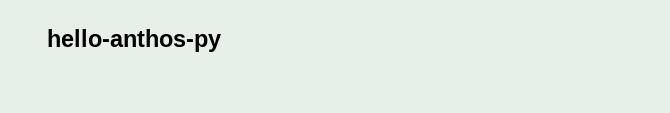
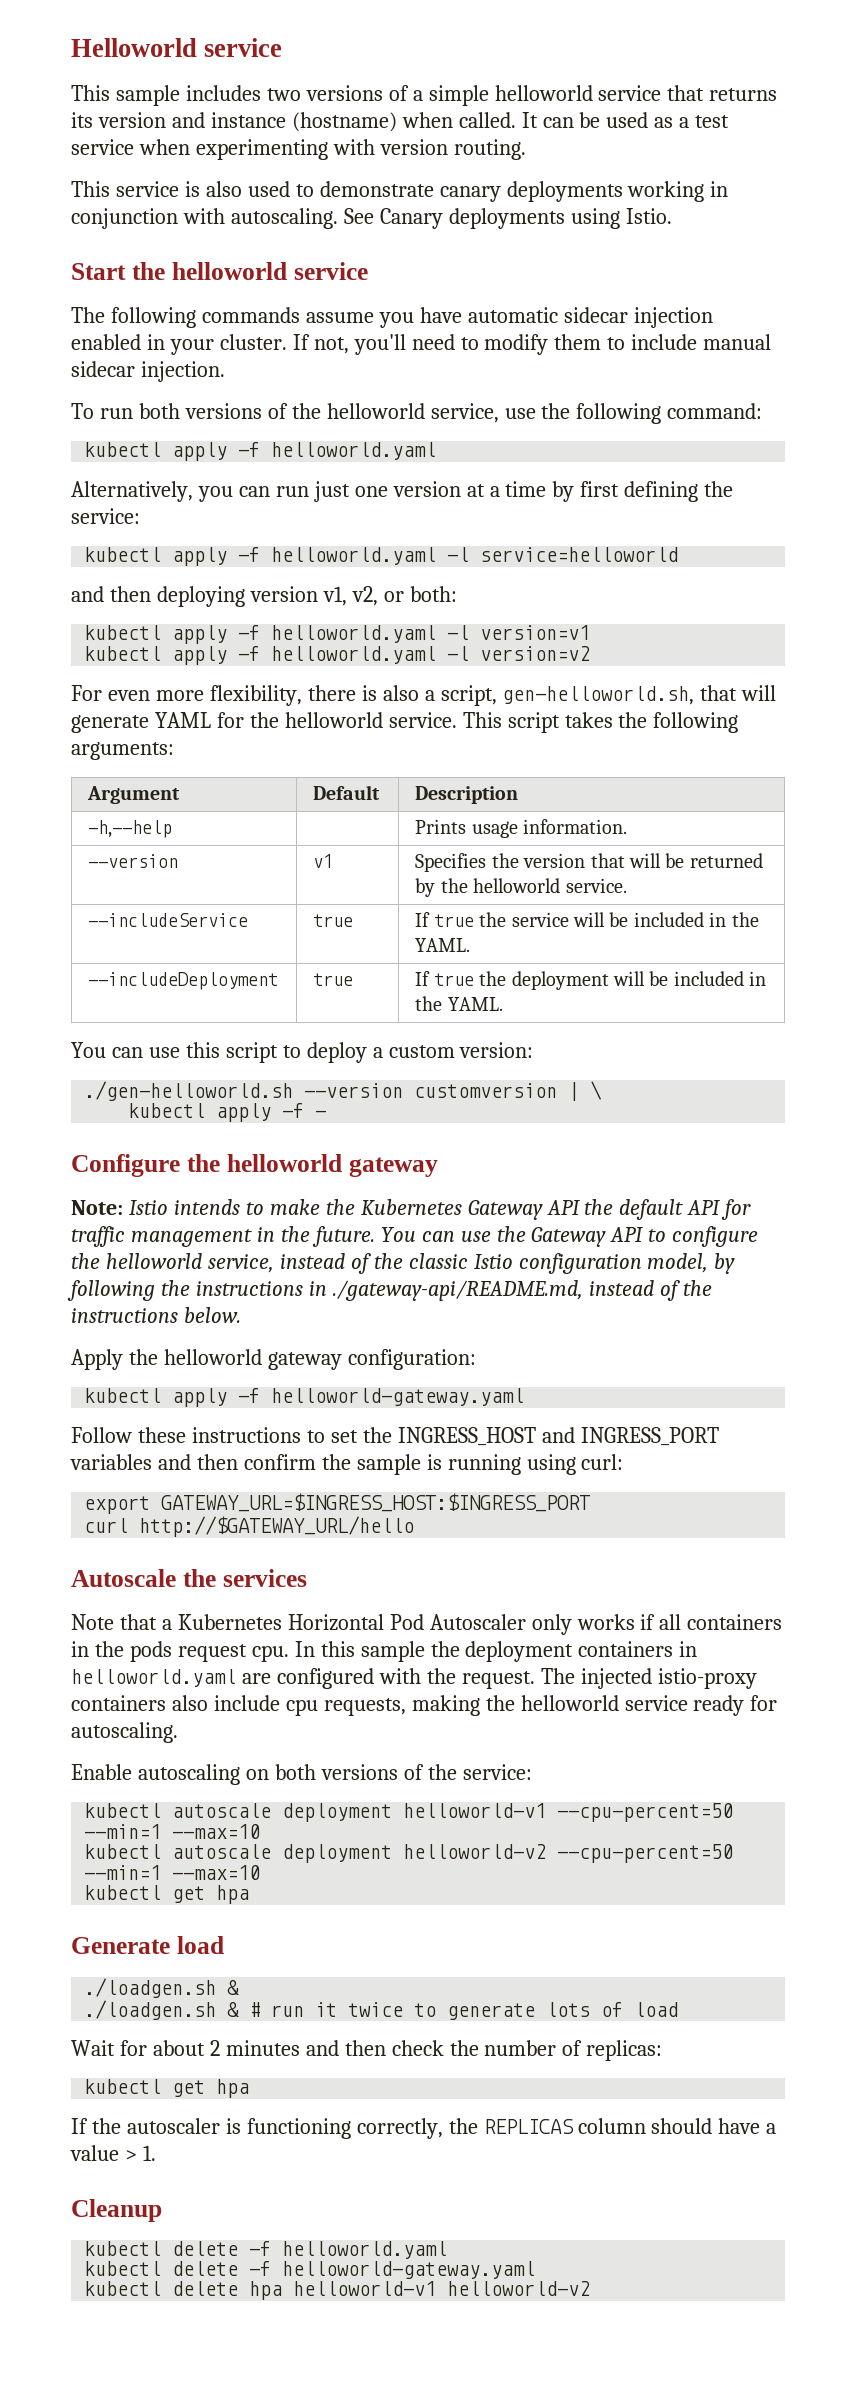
[47,29,221,52] hello-anthos-py -> [71,38,283,57] [71,85,778,106] [71,112,730,132] [71,139,526,160] [71,181,729,202] [71,208,672,229] [71,262,368,280] [71,307,713,328] [71,334,772,355] [71,361,225,382] [71,403,763,424] [84,442,437,461] [71,481,734,502] [71,508,140,524] [84,547,679,566] [71,586,457,607] [84,625,591,644] [84,646,591,665] [71,685,777,706] [71,712,739,733] [71,742,174,760] [87,786,181,804] [313,785,381,800] [415,786,519,804] [88,820,173,838] [415,819,628,838] [88,854,179,868] [313,854,334,868] [415,853,763,872] [415,878,627,897] [88,913,249,927] [313,914,354,927] [415,912,759,927] [415,938,471,952] [88,972,279,990] [313,973,354,986] [415,971,767,990] [415,996,503,1011] [71,1042,534,1063] [84,1081,603,1101] [128,1103,327,1122] [71,1154,438,1177] [71,1199,752,1220] [71,1226,759,1247] [71,1253,736,1274] [67,1280,712,1301] [71,1307,241,1323] [71,1349,476,1370] [84,1388,525,1407] [71,1427,719,1446] [70,1454,624,1475] [84,1493,591,1514] [84,1516,415,1537] [71,1569,307,1587] [71,1614,783,1635] [71,1641,698,1662] [71,1668,757,1689] [71,1695,778,1716] [71,1722,178,1743] [71,1764,532,1785] [84,1803,734,1822] [84,1824,261,1839] [84,1844,734,1863] [84,1865,261,1880] [84,1885,250,1904] [71,1936,224,1954] [84,1978,240,1998] [84,2000,679,2020] [71,2040,663,2061] [84,2079,250,2098] [71,2118,777,2139] [70,2145,156,2161] [71,2199,162,2222] [84,2241,448,2259] [84,2261,536,2279] [84,2281,591,2300] Helloworld service // This sample includes two versions of a simple helloworld service that returns its version and instance (hostname) when called. It can be used as a test service when experimenting with version routing. // This service is also used to demonstrate canary deployments working in conjunction with autoscaling. See Canary deployments using Istio. // Start the helloworld service // The following commands assume you have automatic sidecar injection enabled in your cluster. If not, you'll need to modify them to include manual sidecar injection. // To run both versions of the helloworld service, use the following command: // kubectl apply -f helloworld.yaml // Alternatively, you can run just one version at a time by first defining the service: // kubectl apply -f helloworld.yaml -l service=helloworld // and then deploying version v1, v2, or both: // kubectl apply -f helloworld.yaml -l version=v1 // kubectl apply -f helloworld.yaml -l version=v2 // For even more flexibility, there is also a script, gen-helloworld.sh, that will generate YAML for the helloworld service. This script takes the following arguments: // Argument | Default | Description // -h,--help | | Prints usage information. // --version | v1 | Specifies the version that will be returned by the helloworld service. // --includeService | true | If true the service will be included in the YAML. // --includeDeployment | true | If true the deployment will be included in the YAML. // You can use this script to deploy a custom version: // ./gen-helloworld.sh --version customversion | \ // kubectl apply -f - // Configure the helloworld gateway // Note: Istio intends to make the Kubernetes Gateway API the default API for traffic management in the future. You can use the Gateway API to configure the helloworld service, instead of the classic Istio configuration model, by following the instructions in ./gateway-api/README.md, instead of the instructions below. // Apply the helloworld gateway configuration: // kubectl apply -f helloworld-gateway.yaml // Follow these instructions to set the INGRESS_HOST and INGRESS_PORT variables and then confirm the sample is running using curl: // export GATEWAY_URL=$INGRESS_HOST:$INGRESS_PORT // curl http://$GATEWAY_URL/hello // Autoscale the services // Note that a Kubernetes Horizontal Pod Autoscaler only works if all containers in the pods request cpu. In this sample the deployment containers in helloworld.yaml are configured with the request. The injected istio-proxy containers also include cpu requests, making the helloworld service ready for autoscaling. // Enable autoscaling on both versions of the service: // kubectl autoscale deployment helloworld-v1 --cpu-percent=50 --min=1 --max=10 // kubectl autoscale deployment helloworld-v2 --cpu-percent=50 --min=1 --max=10 // kubectl get hpa // Generate load // ./loadgen.sh & // ./loadgen.sh & # run it twice to generate lots of load // Wait for about 2 minutes and then check the number of replicas: // kubectl get hpa // If the autoscaler is functioning correctly, the REPLICAS column should have a value > 1. // Cleanup // kubectl delete -f helloworld.yaml // kubectl delete -f helloworld-gateway.yaml // kubectl delete hpa helloworld-v1 helloworld-v2

